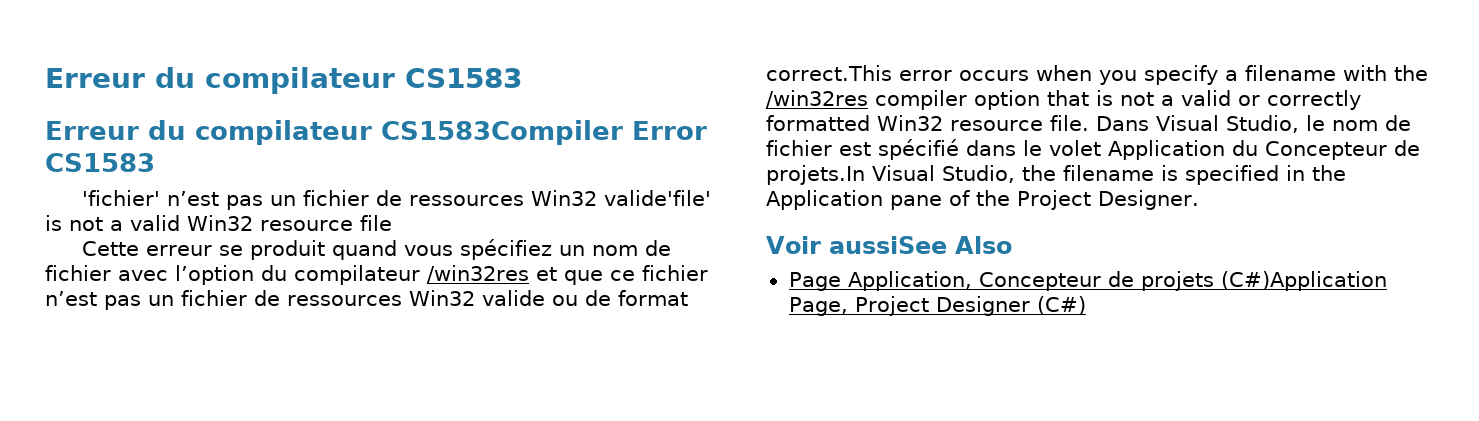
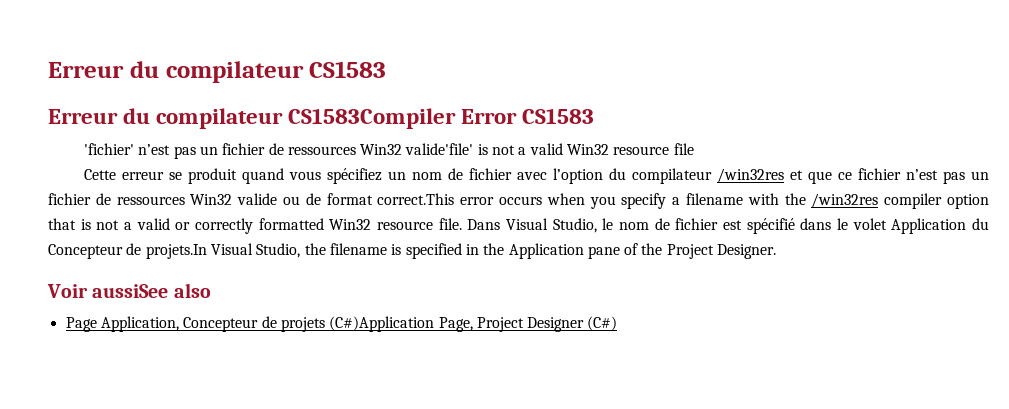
[954,236,1012,254] Also -> [173,283,211,298] also

